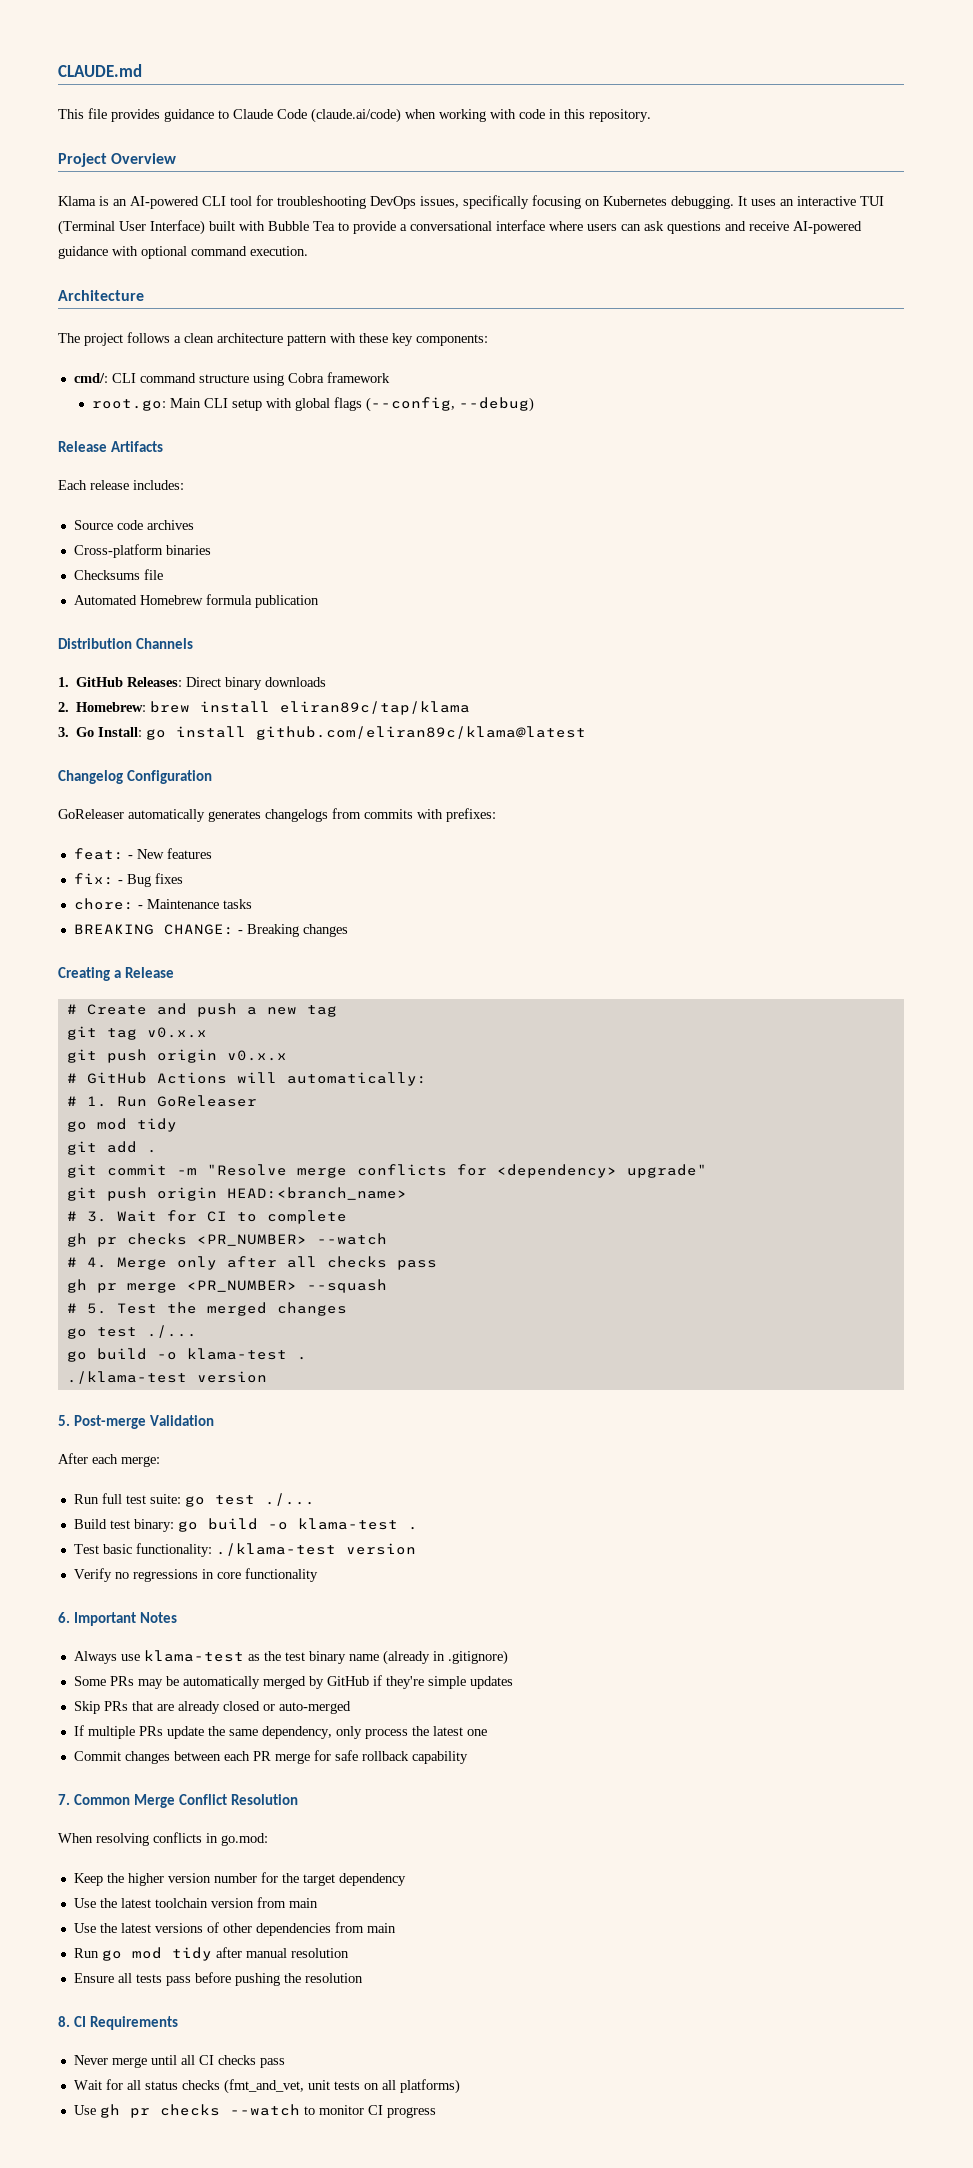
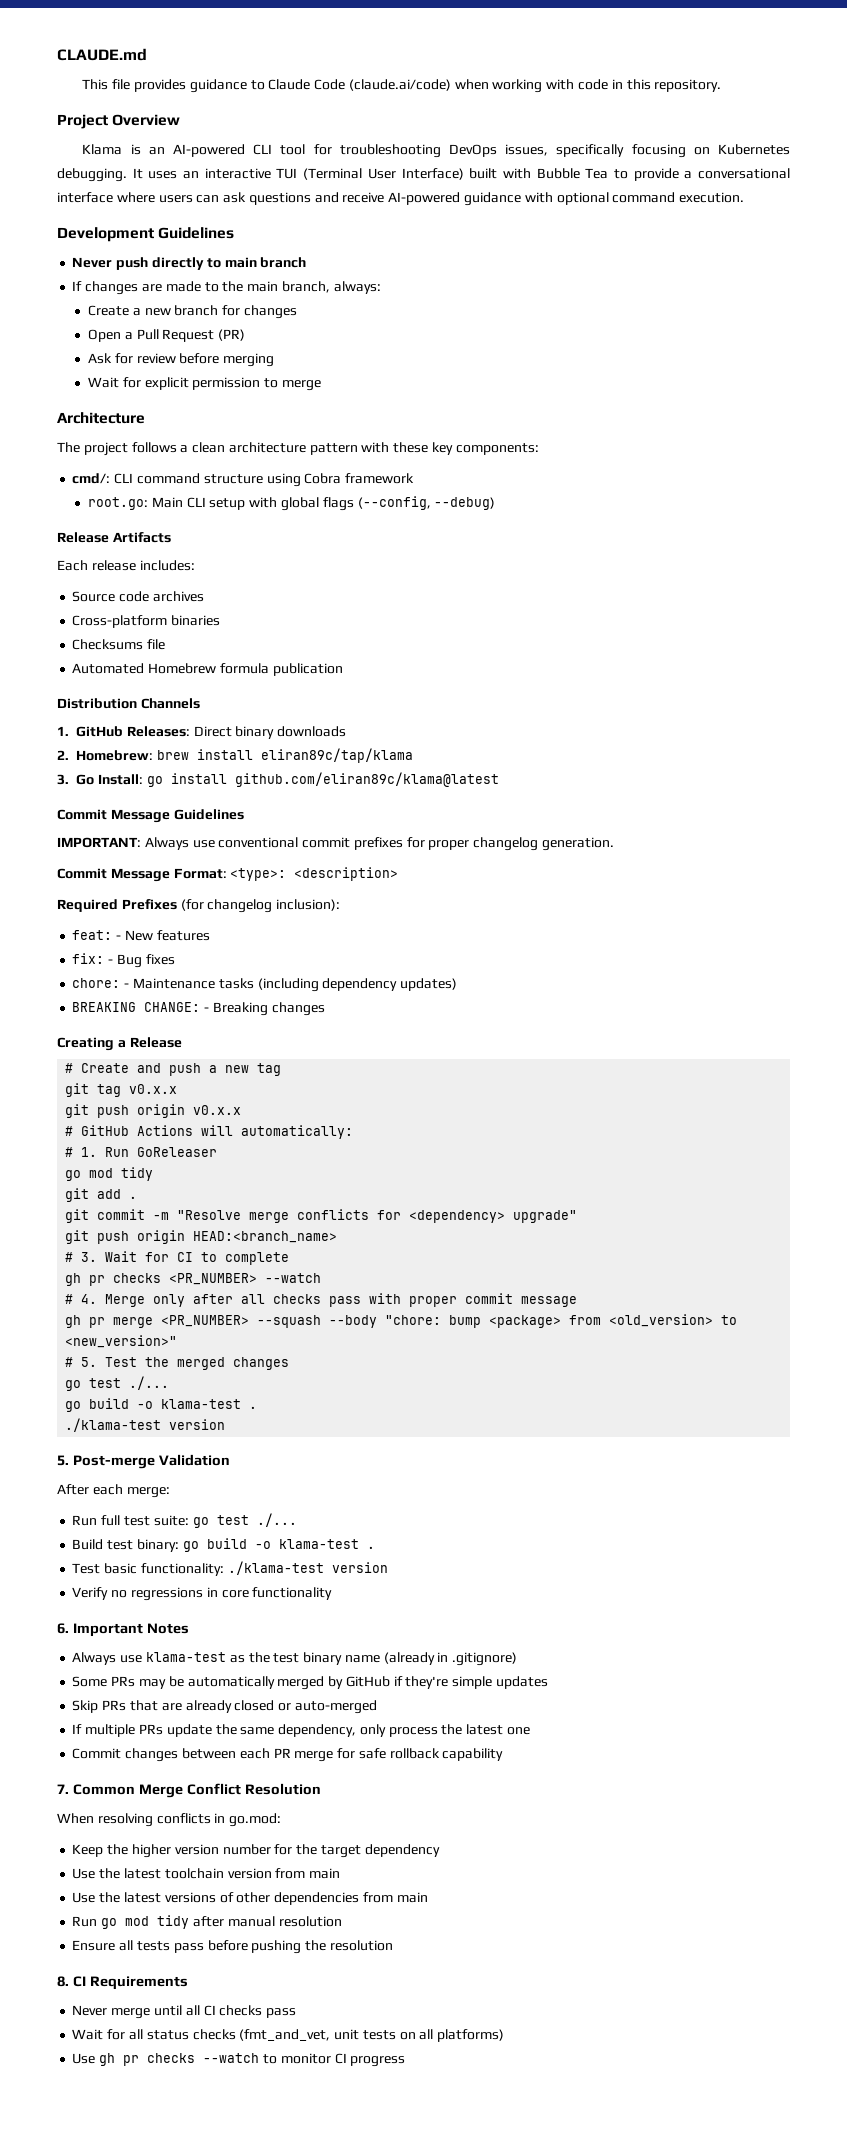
(308, 251) none -> [57,227,235,242] [72,257,307,270] [72,281,381,295] [88,305,297,319] [88,329,246,342] [88,353,275,367] [88,377,321,391] // Development Guidelines // Never push directly to main branch // If changes are made to the main branch, always: // Create a new branch for changes // Open a Pull Request (PR) // Ask for review before merging // Wait for explicit permission to merge
[58,770,212,784] [58,808,496,822] Changelog Configuration // GoReleaser automatically generates changelogs from commits with prefixes: -> [57,809,244,823] [57,837,615,851] [57,867,399,882] [57,899,341,913] Commit Message Guidelines // IMPORTANT: Always use conventional commit prefixes for proper changelog generation. // Commit Message Format: <type>: <description> // Required Prefixes (for changelog inclusion):
(252, 904) none -> [257,978,458,992] (including dependency updates)
(437, 1265) none -> [369,1293,578,1307] with proper commit message
(387, 1286) none -> [329,1314,738,1328] [65,1335,178,1348] --body "chore: bump <package> from <old_version> to <new_version>"

